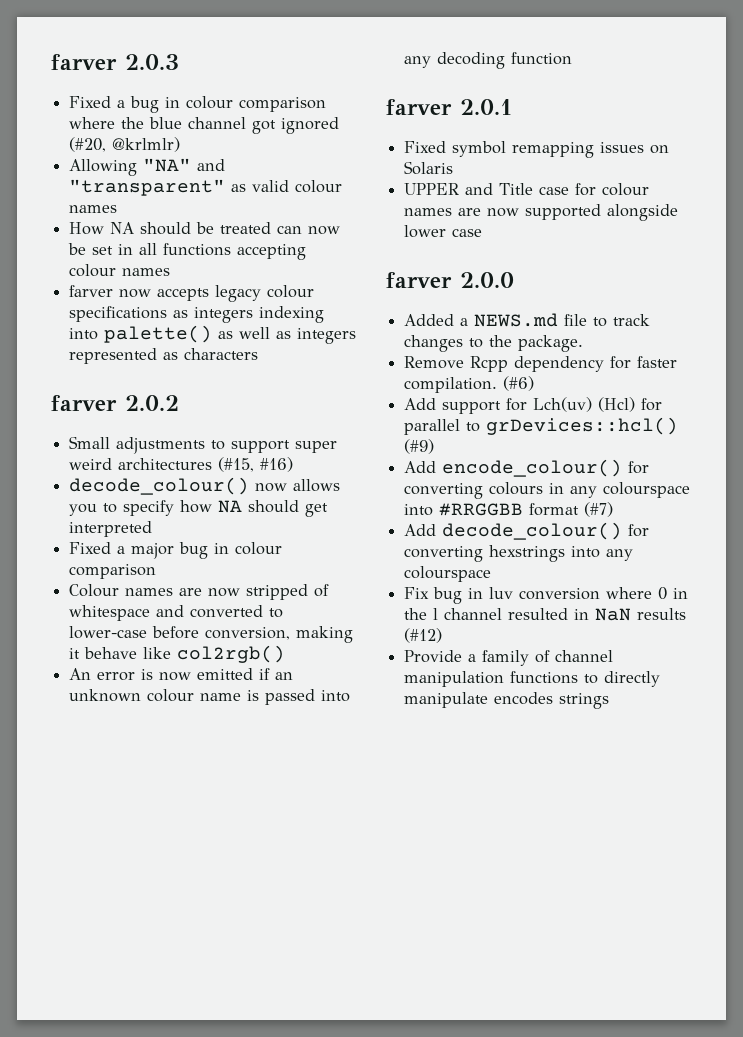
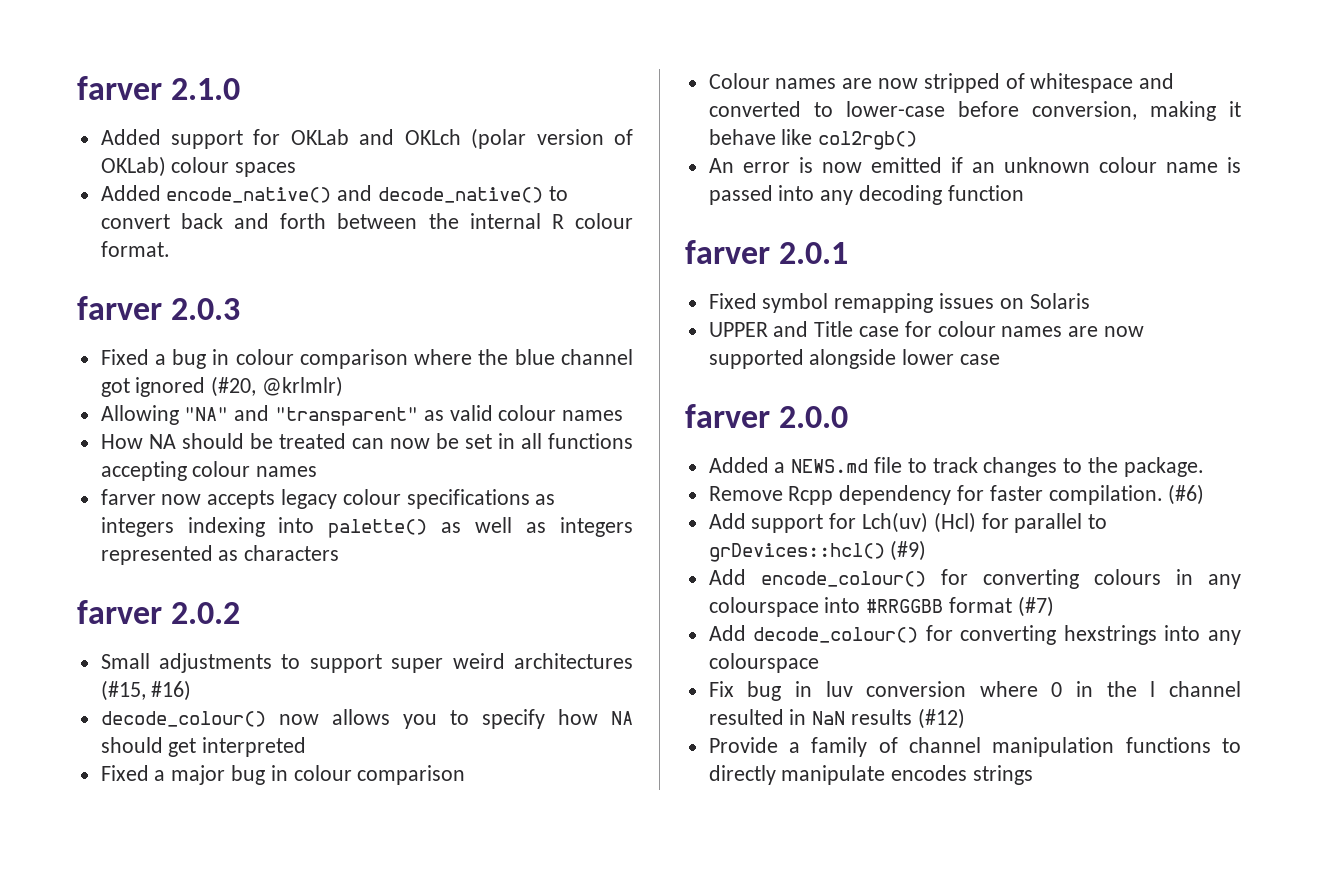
[51,54,117,70] farver -> [77,76,241,100] [100,128,633,149] [100,156,297,177] [100,185,568,203] [100,213,633,229] [100,241,170,257] [77,296,162,320] farver 2.1.0 // Added support for OKLab and OKLch (polar version of OKLab) colour spaces // Added encode_native() and decode_native() to convert back and forth between the internal R colour format. // farver

